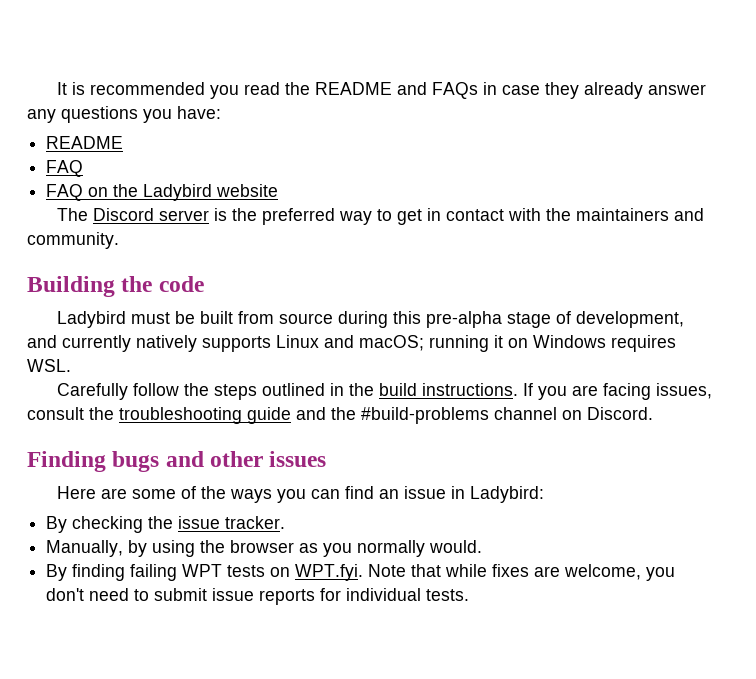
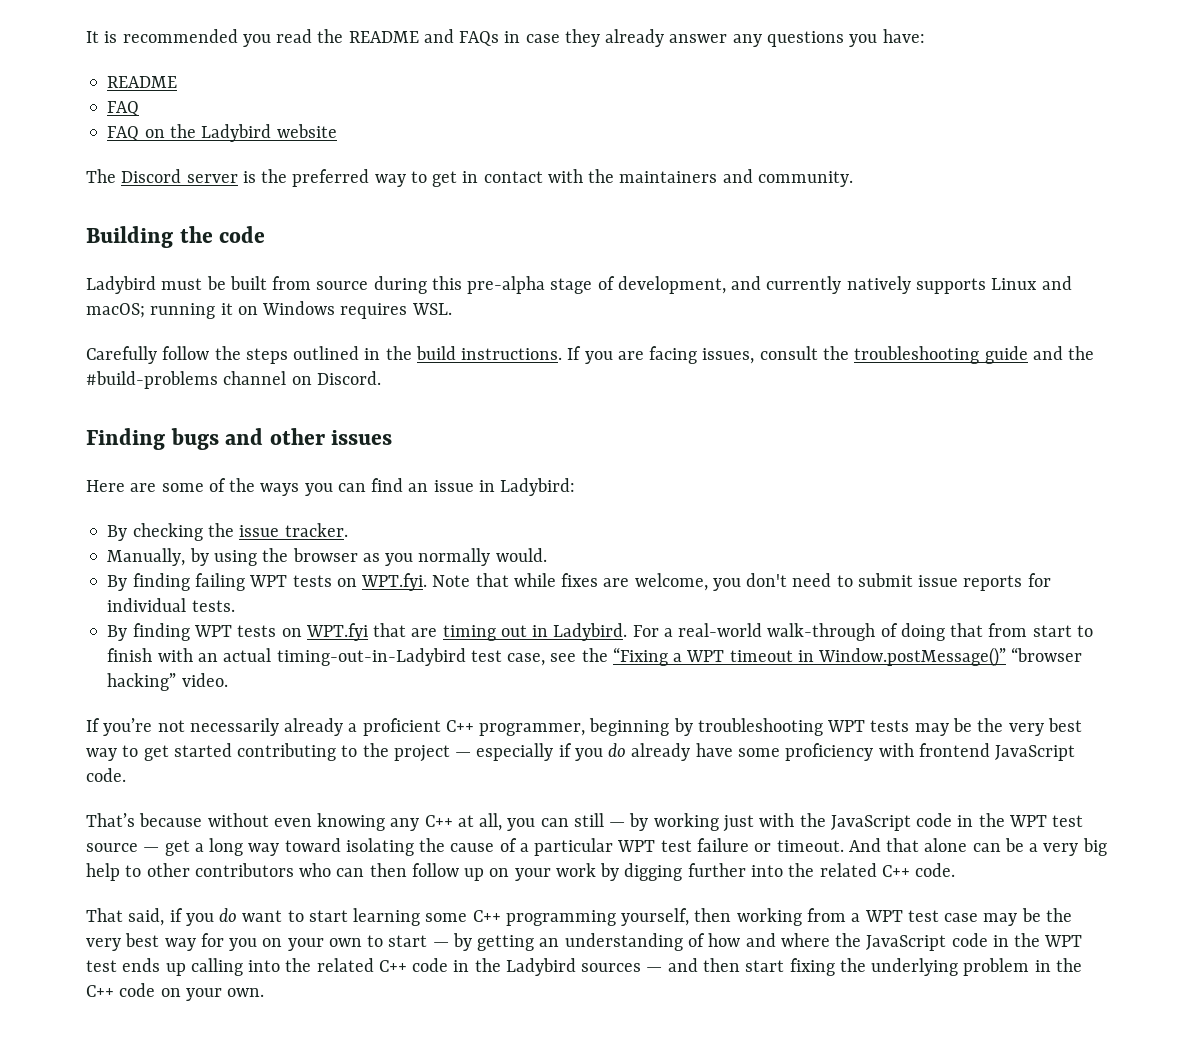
(470, 595) none -> [107,623,1094,641] [107,647,1083,667] [107,673,228,691] [86,718,1082,736] [86,743,1076,762] [86,768,126,782] [86,813,1084,832] [86,838,1107,856] [86,863,956,881] [86,908,1072,926] [86,933,1083,951] [86,958,1082,976] [86,983,265,1001] // By finding WPT tests on WPT.fyi that are timing out in Ladybird. For a real-world walk-through of doing that from start to finish with an actual timing-out-in-Ladybird test case, see the “Fixing a WPT timeout in Window.postMessage()” “browser hacking” video. // If you’re not necessarily already a proficient C++ programmer, beginning by troubleshooting WPT tests may be the very best way to get started contributing to the project — especially if you do already have some proficiency with frontend JavaScript code. // That’s because without even knowing any C++ at all, you can still — by working just with the JavaScript code in the WPT test source — get a long way toward isolating the cause of a particular WPT test failure or timeout. And that alone can be a very big help to other contributors who can then follow up on your work by digging further into the related C++ code. // That said, if you do want to start learning some C++ programming yourself, then working from a WPT test case may be the very best way for you on your own to start — by getting an understanding of how and where the JavaScript code in the WPT test ends up calling into the related C++ code in the Ladybird sources — and then start fixing the underlying problem in the C++ code on your own.

